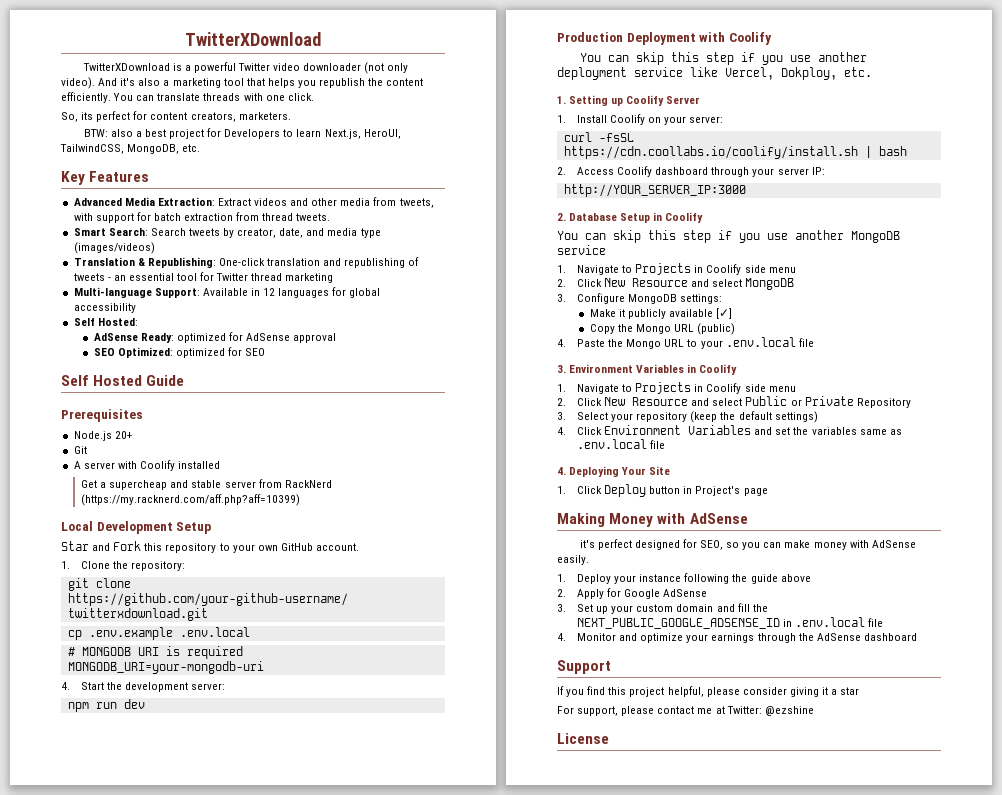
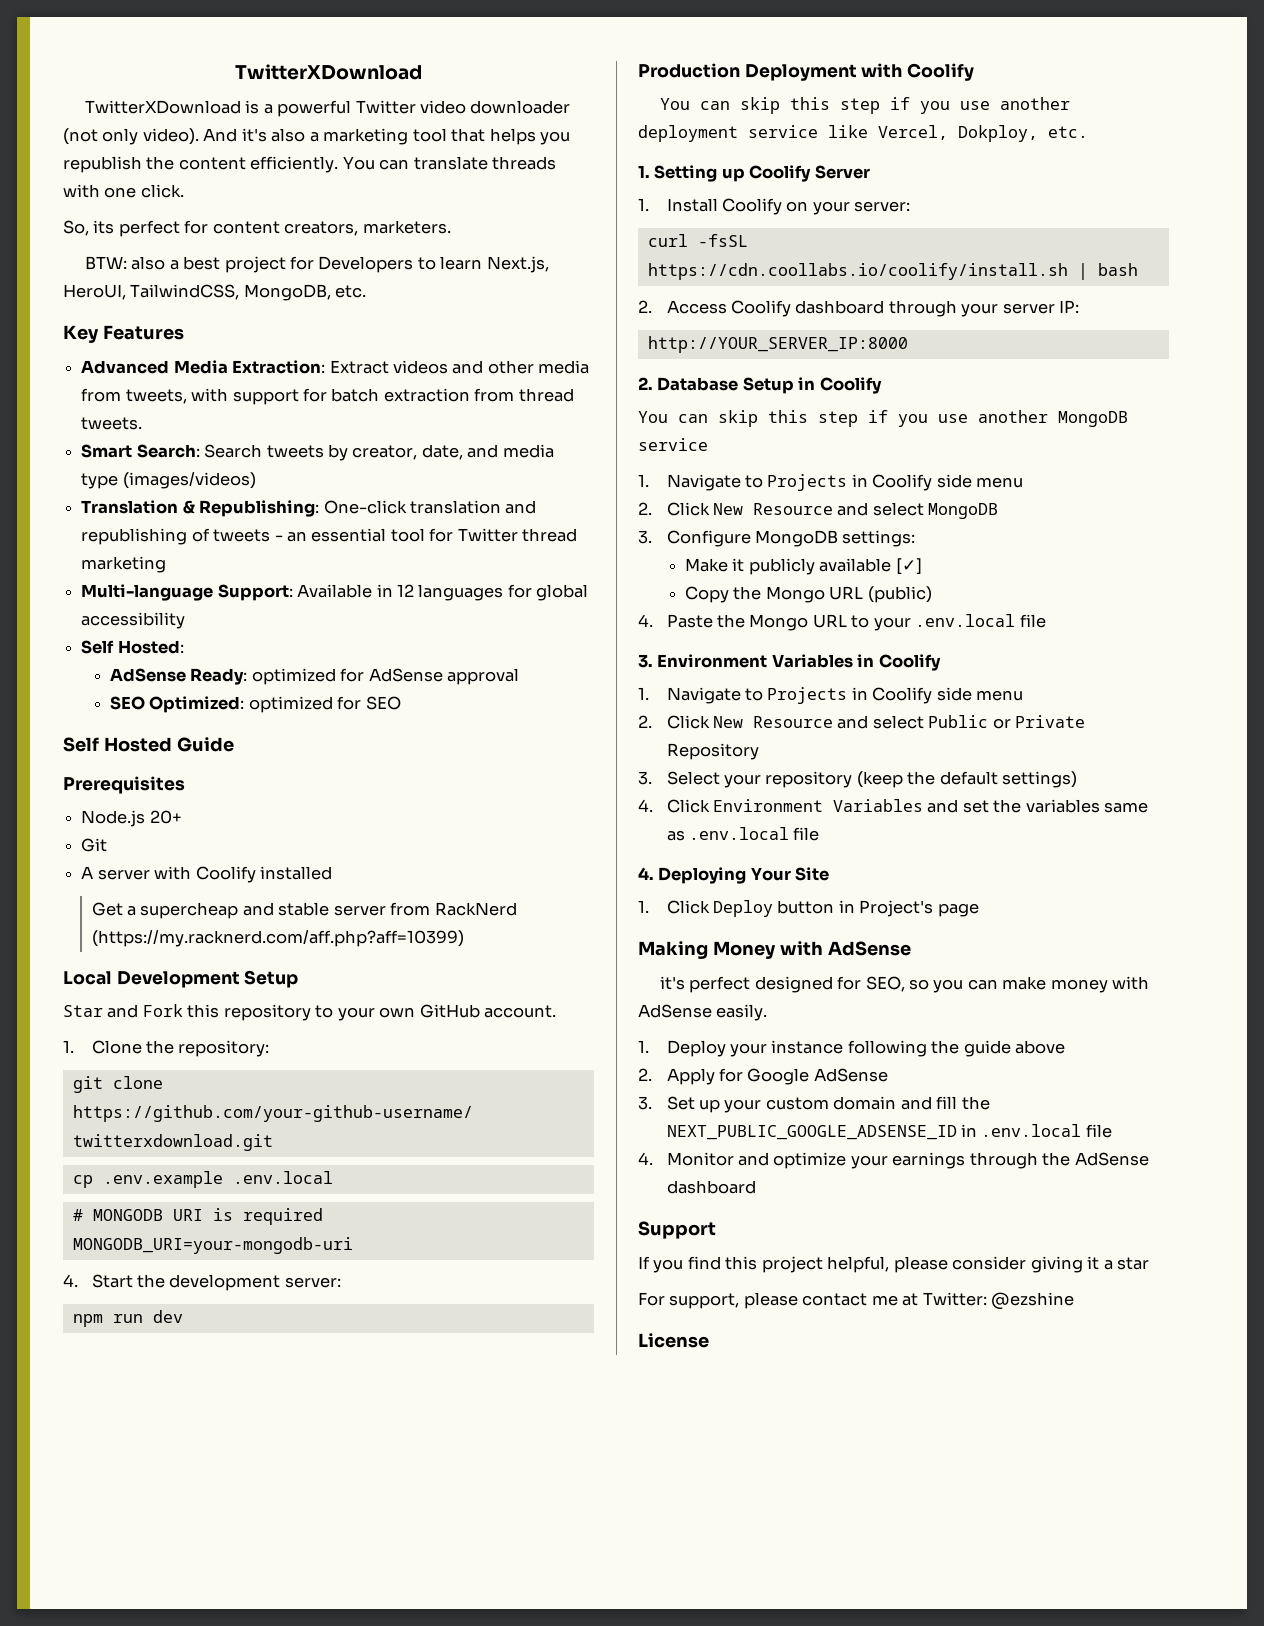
[563,184,746,197] http://YOUR_SERVER_IP:3000 -> [647,336,908,353] http://YOUR_SERVER_IP:8000

